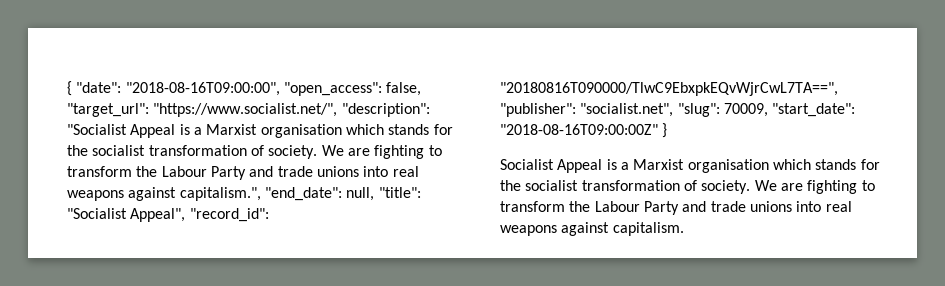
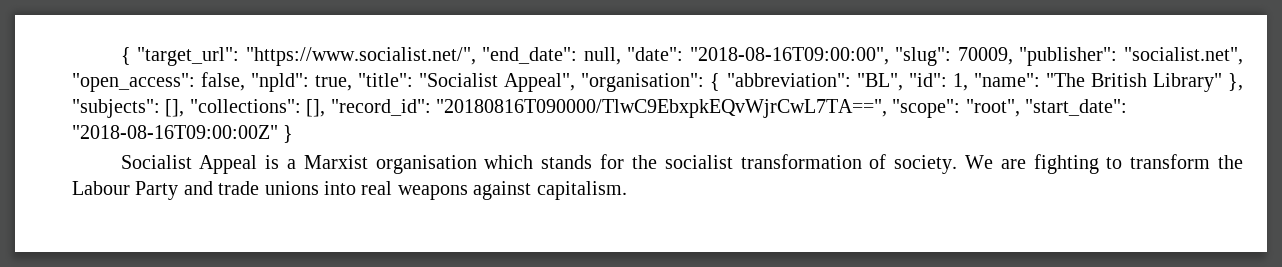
[67,81,422,96] [67,103,430,117] [67,124,453,138] [67,145,442,159] [67,166,419,180] [67,187,421,201] [67,208,269,222] [500,82,838,96] [500,103,768,117] { "date": "2018-08-16T09:00:00", "open_access": false, "target_url": "https://www.socialist.net/", "description": "Socialist Appeal is a Marxist organisation which stands for the socialist transformation of society. We are fighting to transform the Labour Party and trade unions into real weapons against capitalism.", "end_date": null, "title": "Socialist Appeal", "record_id": "20180816T090000/TlwC9EbxpkEQvWjrCwL7TA==", "publisher": "socialist.net", "slug": 70009, -> [120,47,1244,66] [72,72,1243,92] [72,99,1020,118] { "target_url": "https://www.socialist.net/", "end_date": null, "date": "2018-08-16T09:00:00", "slug": 70009, "publisher": "socialist.net", "open_access": false, "npld": true, "title": "Socialist Appeal", "organisation": { "abbreviation": "BL", "id": 1, "name": "The British Library" }, "subjects": [], "collections": [], "record_id": "20180816T090000/TlwC9EbxpkEQvWjrCwL7TA==", "scope": "root",

